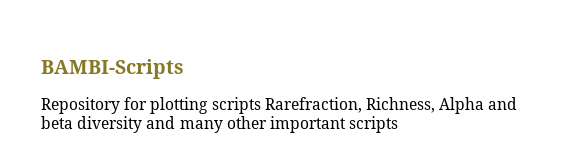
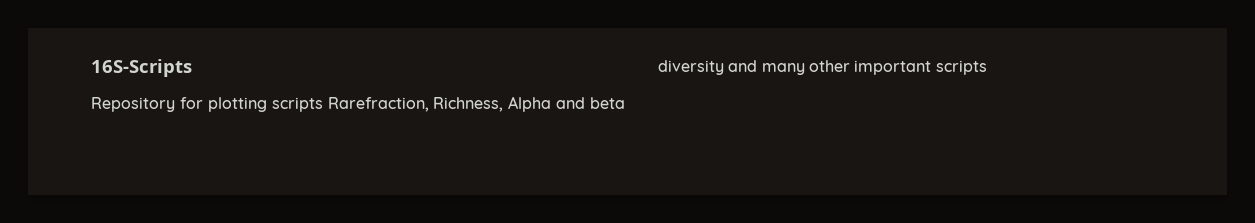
[41,59,184,79] BAMBI-Scripts -> [91,59,192,77] 16S-Scripts

